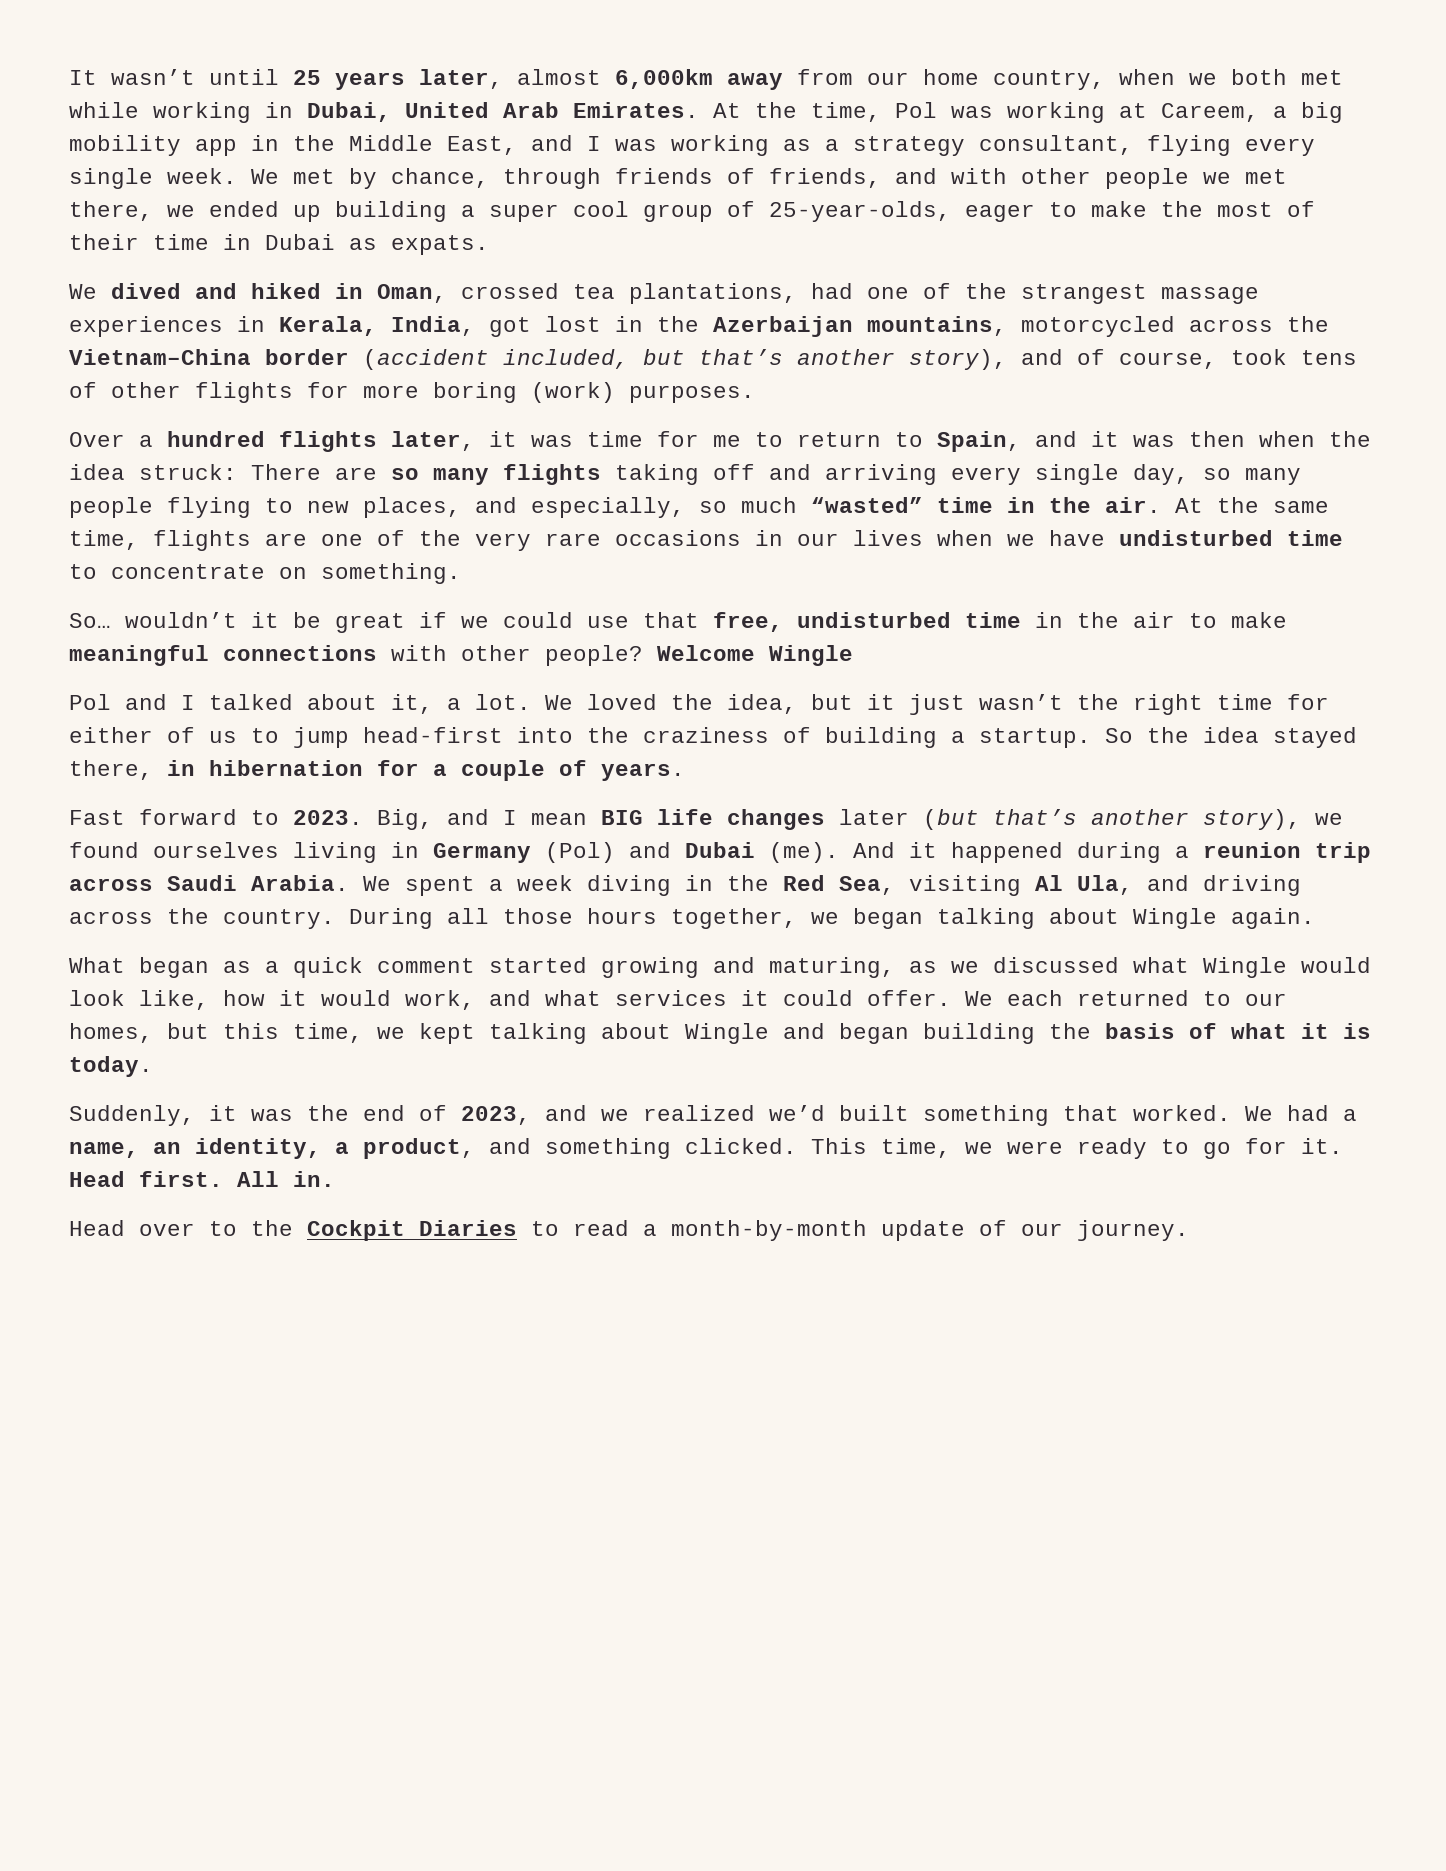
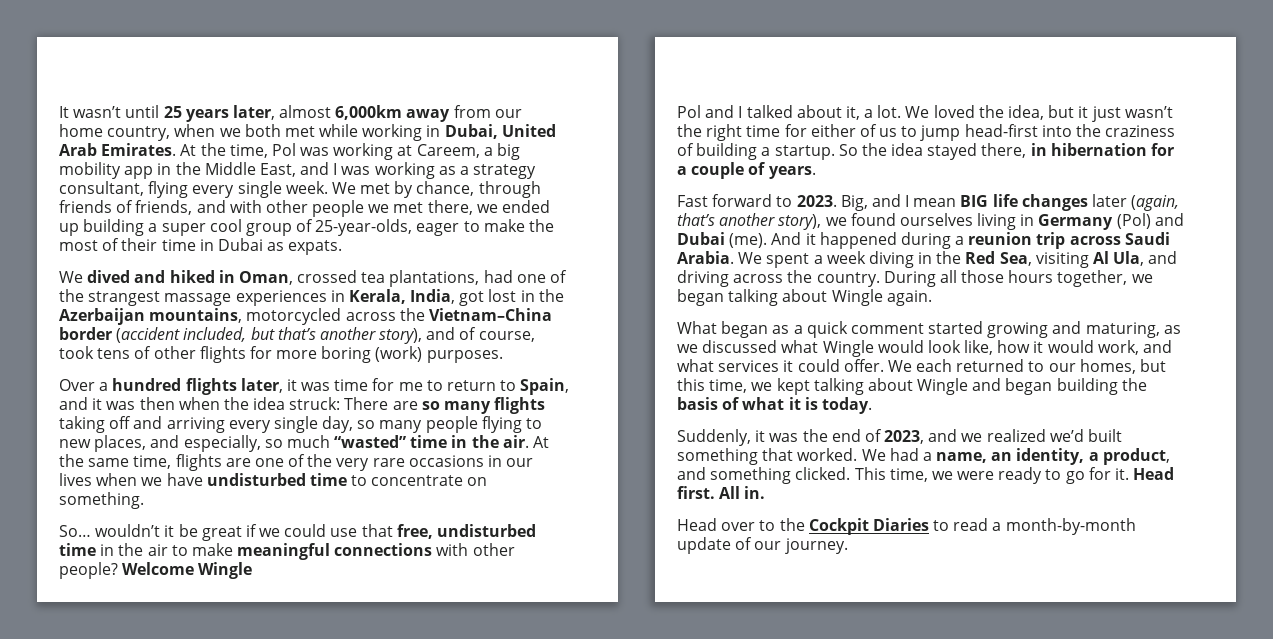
[923,809,979,830] (but -> [1131,195,1180,211] (again,

